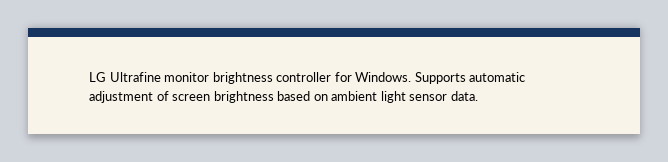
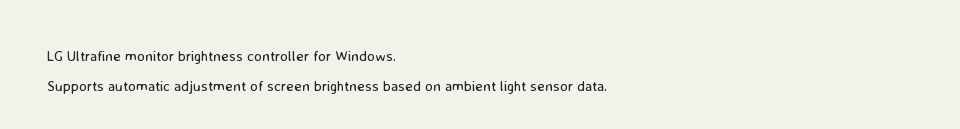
(412, 77) none -> (396, 56) //

